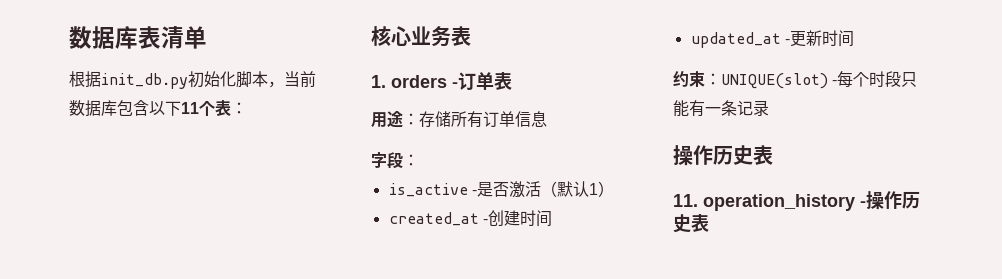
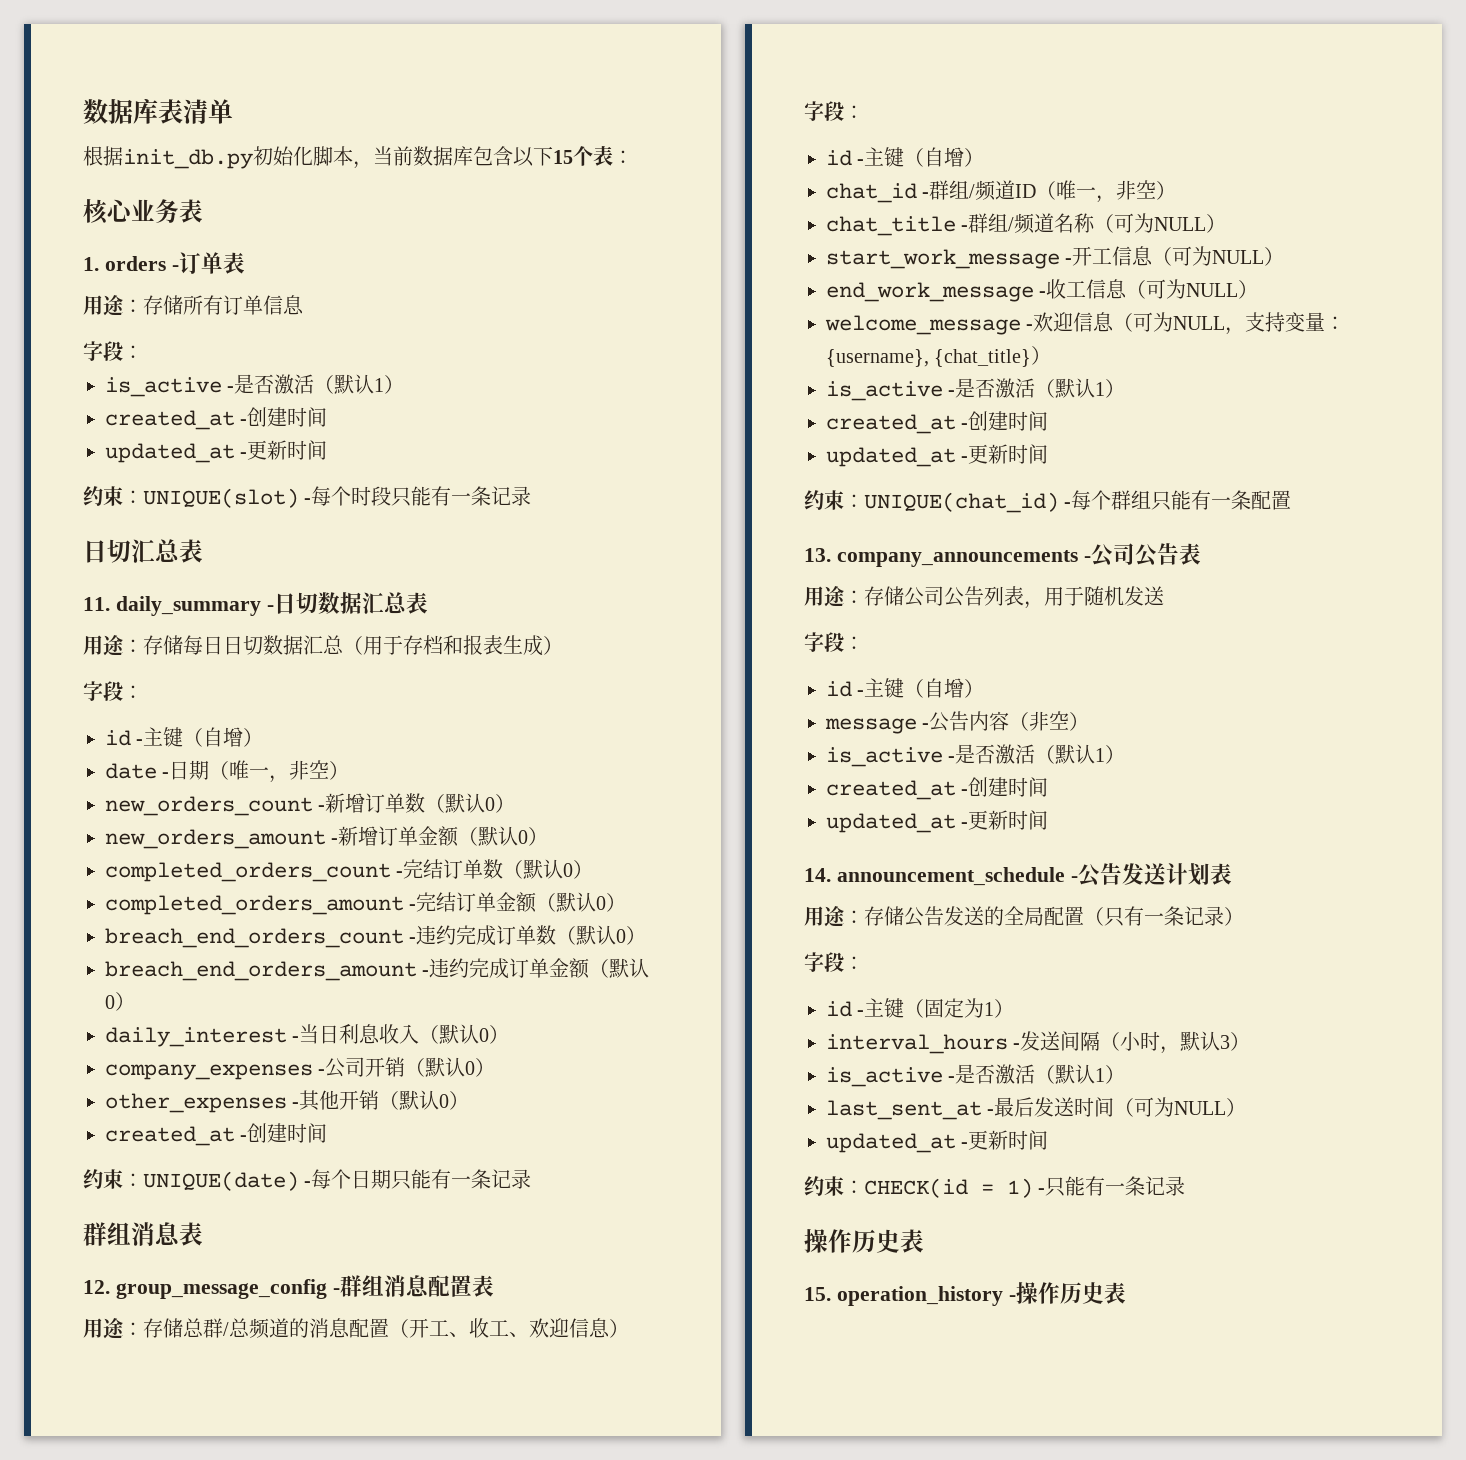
[181,102,199,114] 11 -> [553,150,573,164] 15
(769, 108) none -> [83,539,203,563] [83,592,428,616] [83,635,563,656] [83,681,143,701] [105,727,264,747] [105,760,350,783] [105,793,516,816] [105,826,549,849] [105,859,594,882] [105,892,627,915] [105,925,647,948] [105,958,650,981] [105,992,135,1011] [105,1024,510,1047] [105,1057,496,1080] [105,1090,470,1113] [105,1123,328,1146] [83,1169,532,1191] [83,1222,203,1246] [83,1275,494,1299] [83,1318,629,1339] [804,101,864,121] [826,147,985,167] [826,180,1177,203] [826,213,1227,236] [826,246,1285,269] [826,279,1259,302] [825,312,1346,335] [826,346,1052,367] [826,378,1126,401] [826,411,1049,434] [826,444,1049,467] [804,490,1292,513] [804,543,1201,567] [804,586,1164,609] [804,632,864,652] [826,678,985,698] [825,711,1090,734] [826,744,1126,767] [826,777,1049,800] [826,810,1049,833] [804,863,1232,887] [804,906,1244,927] [804,952,864,972] [826,998,1015,1018] [826,1031,1251,1054] [826,1064,1126,1087] [826,1097,1247,1120] [826,1130,1049,1153] [804,1176,1186,1198] // 日切汇总表 // 11. daily_summary -日切数据汇总表 // 用途：存储每日日切数据汇总（用于存档和报表生成） // 字段： // id -主键（自增） // date -日期（唯一，非空） // new_orders_count -新增订单数（默认0） // new_orders_amount -新增订单金额（默认0） // completed_orders_count -完结订单数（默认0） // completed_orders_amount -完结订单金额（默认0） // breach_end_orders_count -违约完成订单数（默认0） // breach_end_orders_amount -违约完成订单金额（默认0） // daily_interest -当日利息收入（默认0） // company_expenses -公司开销（默认0） // other_expenses -其他开销（默认0） // created_at -创建时间 // 约束：UNIQUE(date) -每个日期只能有一条记录 // 群组消息表 // 12. group_message_config -群组消息配置表 // 用途：存储总群/总频道的消息配置（开工、收工、欢迎信息） // 字段： // id -主键（自增） // chat_id -群组/频道ID（唯一，非空） // chat_title -群组/频道名称（可为NULL） // start_work_message -开工信息（可为NULL） // end_work_message -收工信息（可为NULL） // welcome_message -欢迎信息（可为NULL，支持变量：{username}, {chat_title}） // is_active -是否激活（默认1） // created_at -创建时间 // updated_at -更新时间 // 约束：UNIQUE(chat_id) -每个群组只能有一条配置 // 13. company_announcements -公司公告表 // 用途：存储公司公告列表，用于随机发送 // 字段： // id -主键（自增） // message -公告内容（非空） // is_active -是否激活（默认1） // created_at -创建时间 // updated_at -更新时间 // 14. announcement_schedule -公告发送计划表 // 用途：存储公告发送的全局配置（只有一条记录） // 字段： // id -主键（固定为1） // interval_hours -发送间隔（小时，默认3） // is_active -是否激活（默认1） // last_sent_at -最后发送时间（可为NULL） // updated_at -更新时间 // 约束：CHECK(id = 1) -只能有一条记录
[673,194,698,207] 11. -> [804,1287,831,1301] 15.

